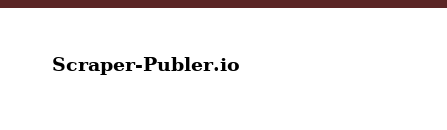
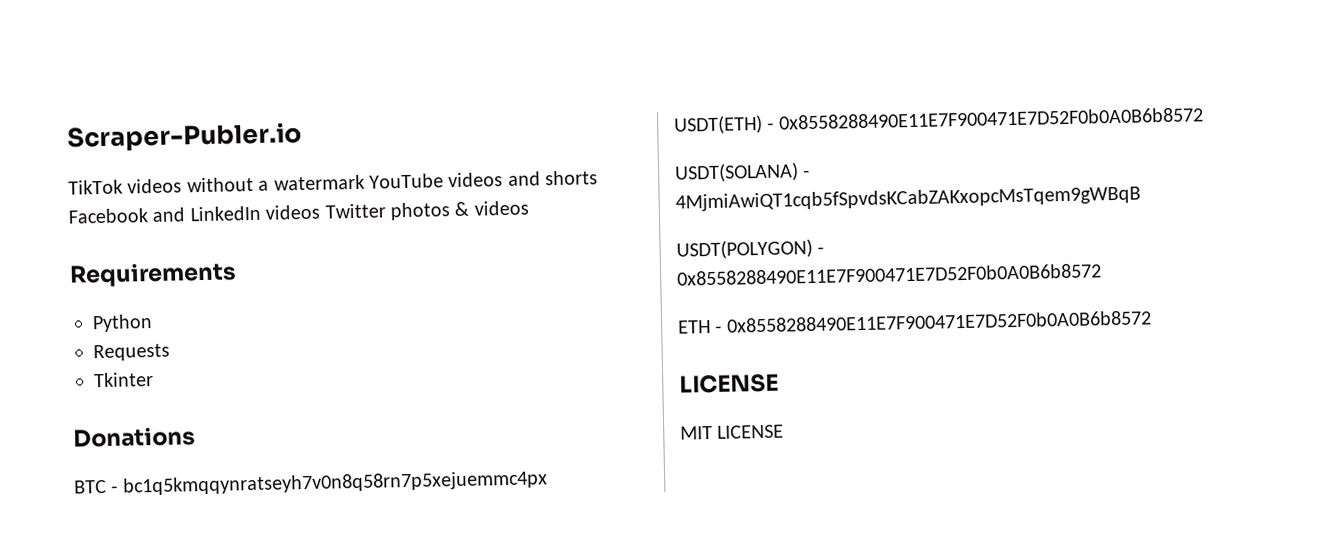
(240, 66) none -> [68,170,599,195] [68,200,529,224] [69,261,237,288] [92,314,153,333] [93,343,170,362] [93,372,154,388] [73,426,196,448] [74,470,548,496] [674,107,1204,135] [674,162,811,183] [675,185,1141,212] [676,238,825,260] [677,263,1102,286] [678,310,1152,334] [679,373,779,394] [680,424,785,440] // TikTok videos without a watermark YouTube videos and shorts Facebook and LinkedIn videos Twitter photos & videos // Requirements // Python // Requests // Tkinter // Donations // BTC - bc1q5kmqqynratseyh7v0n8q58rn7p5xejuemmc4px // USDT(ETH) - 0x8558288490E11E7F900471E7D52F0b0A0B6b8572 // USDT(SOLANA) - 4MjmiAwiQT1cqb5fSpvdsKCabZAKxopcMsTqem9gWBqB // USDT(POLYGON) - 0x8558288490E11E7F900471E7D52F0b0A0B6b8572 // ETH - 0x8558288490E11E7F900471E7D52F0b0A0B6b8572 // LICENSE // MIT LICENSE

